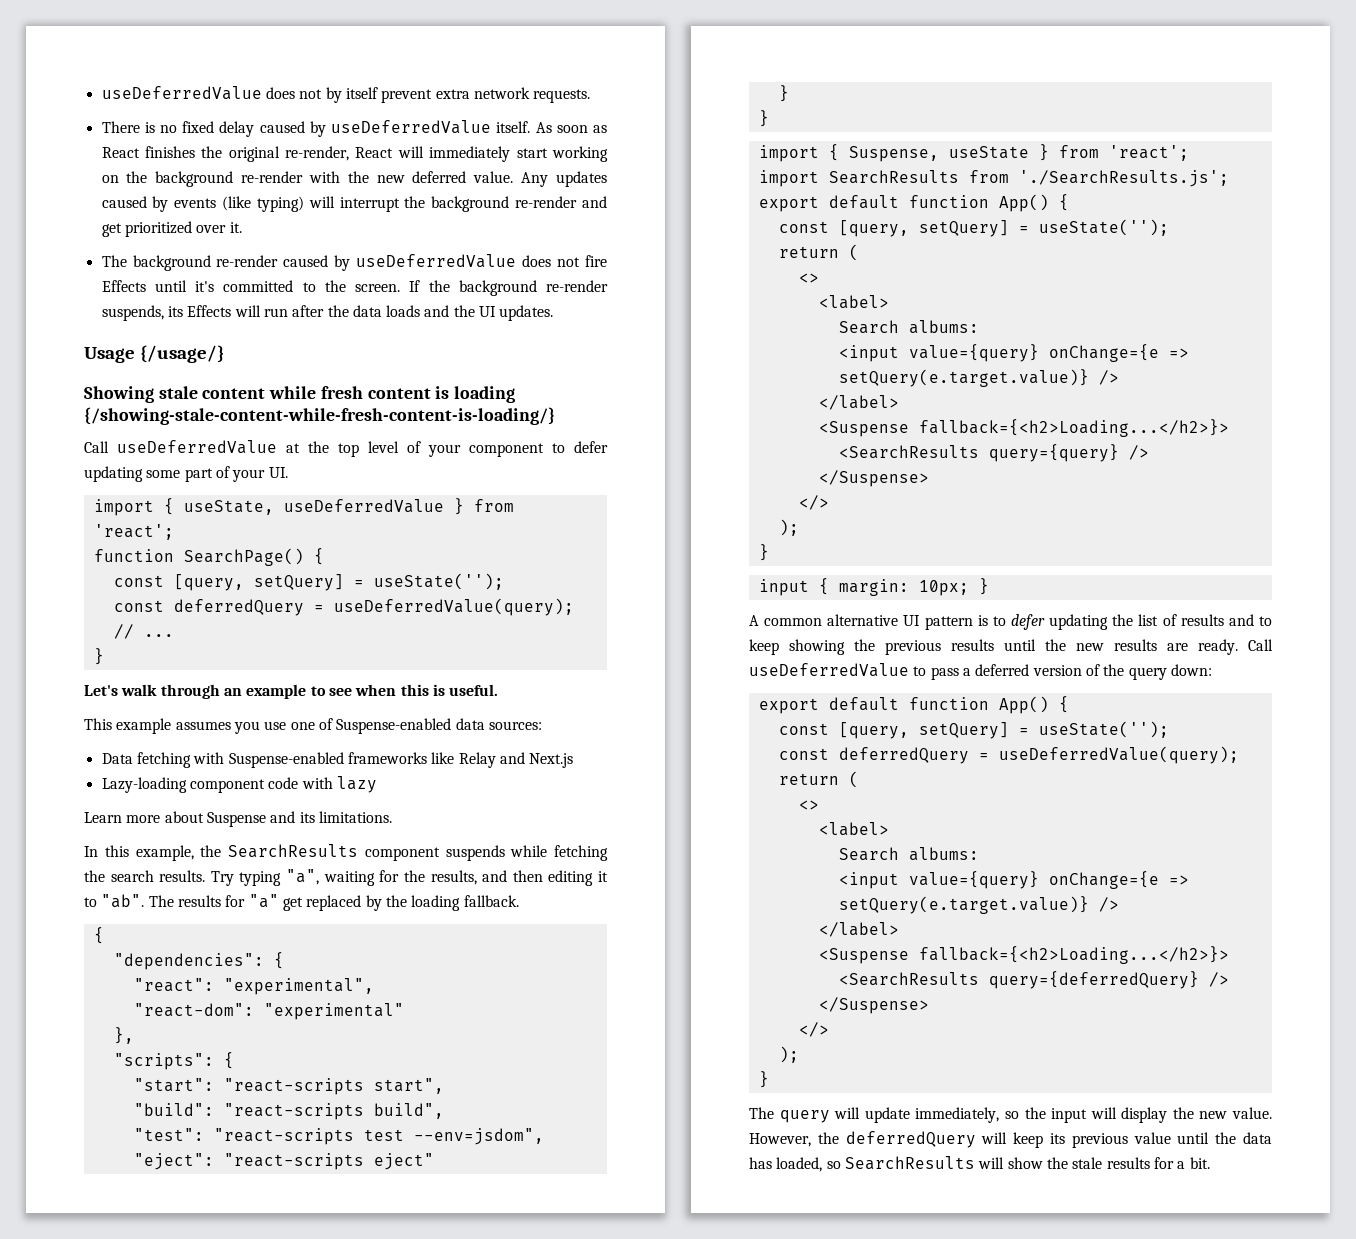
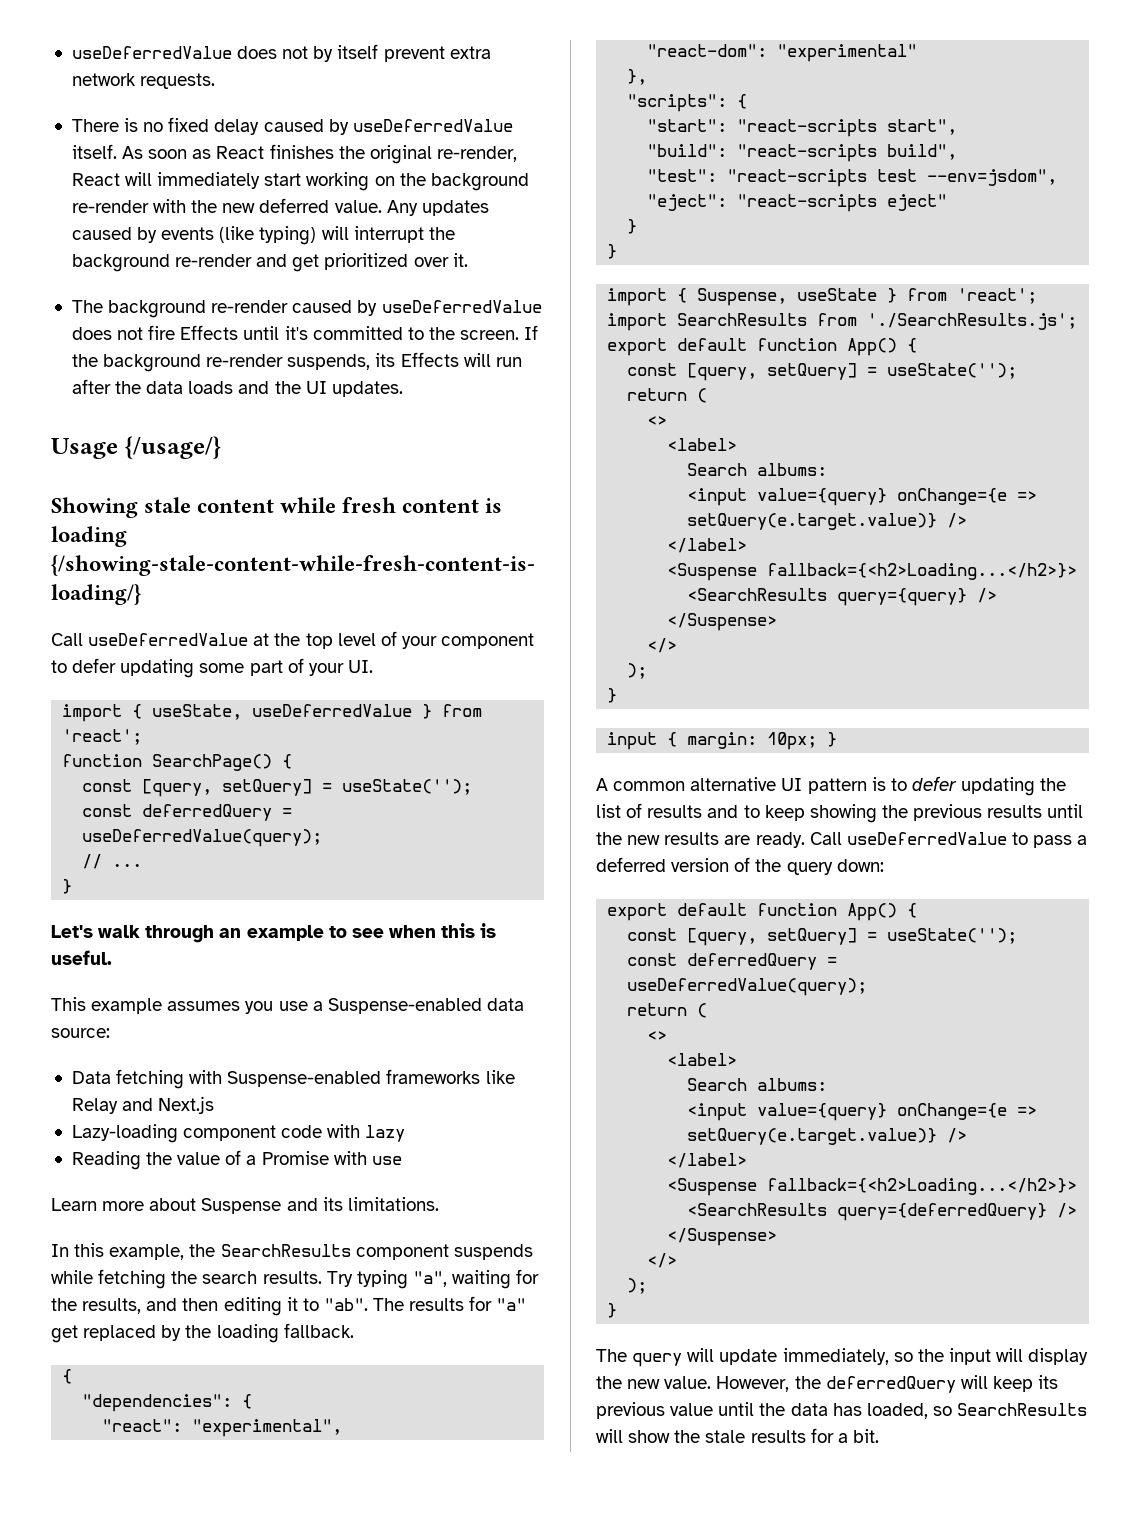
[290,718,333,730] one of -> [312,1001,323,1011] a
[488,721,542,730] sources: -> [51,1028,110,1038] source:
(377, 784) none -> [71,1150,402,1170] // Reading the value of a Promise with use

